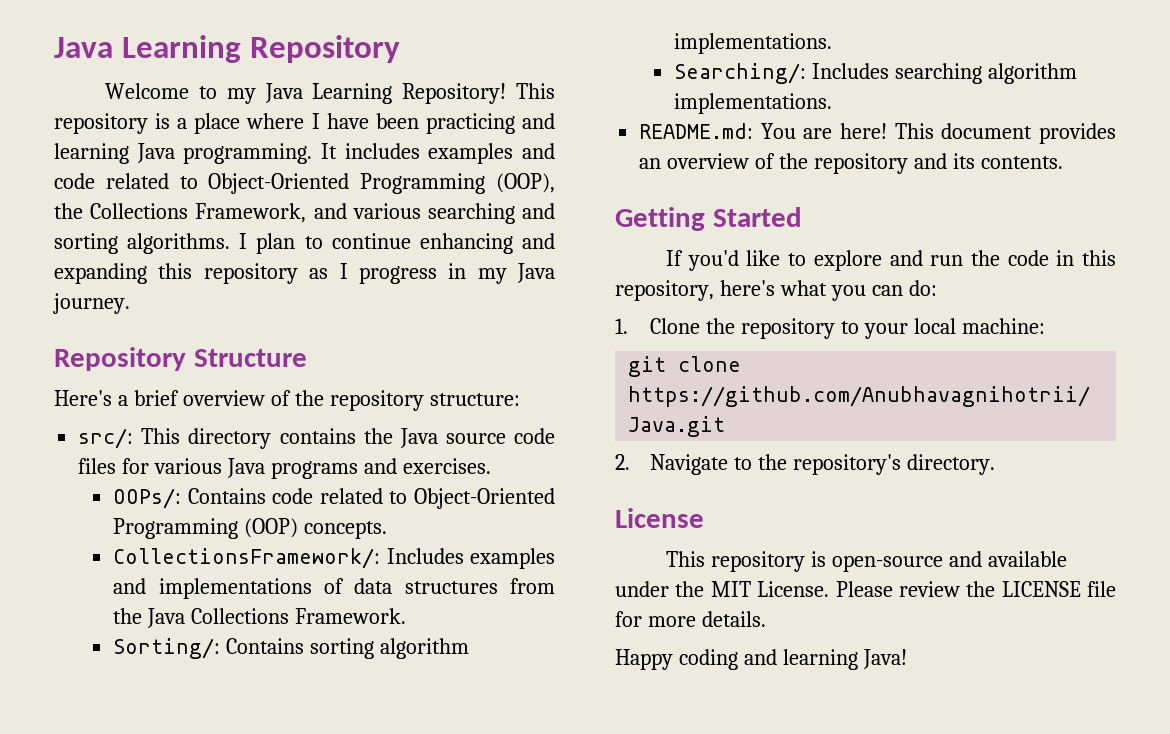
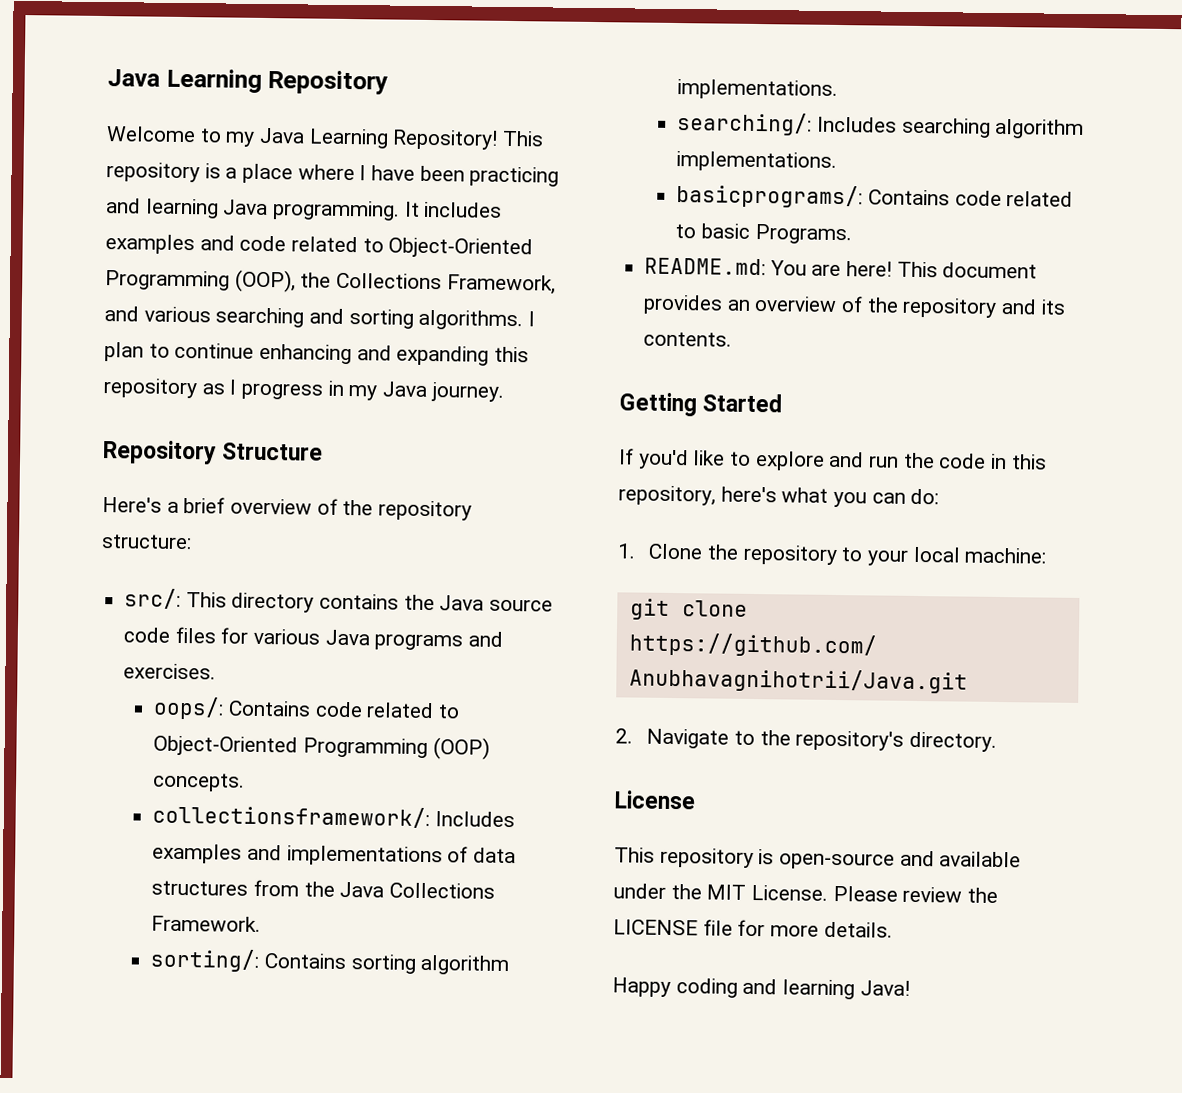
[113,488,182,509] OOPs/: -> [153,696,225,720] oops/:
[113,548,381,569] CollectionsFramework/: -> [152,804,431,829] collectionsframework/:
[113,638,221,659] Sorting/: -> [150,948,261,972] sorting/:
[674,63,807,84] Searching/: -> [677,112,813,136] searching/:
(833, 103) none -> [676,184,1074,209] [675,223,852,245] // basicprograms/: Contains code related to basic Programs.

